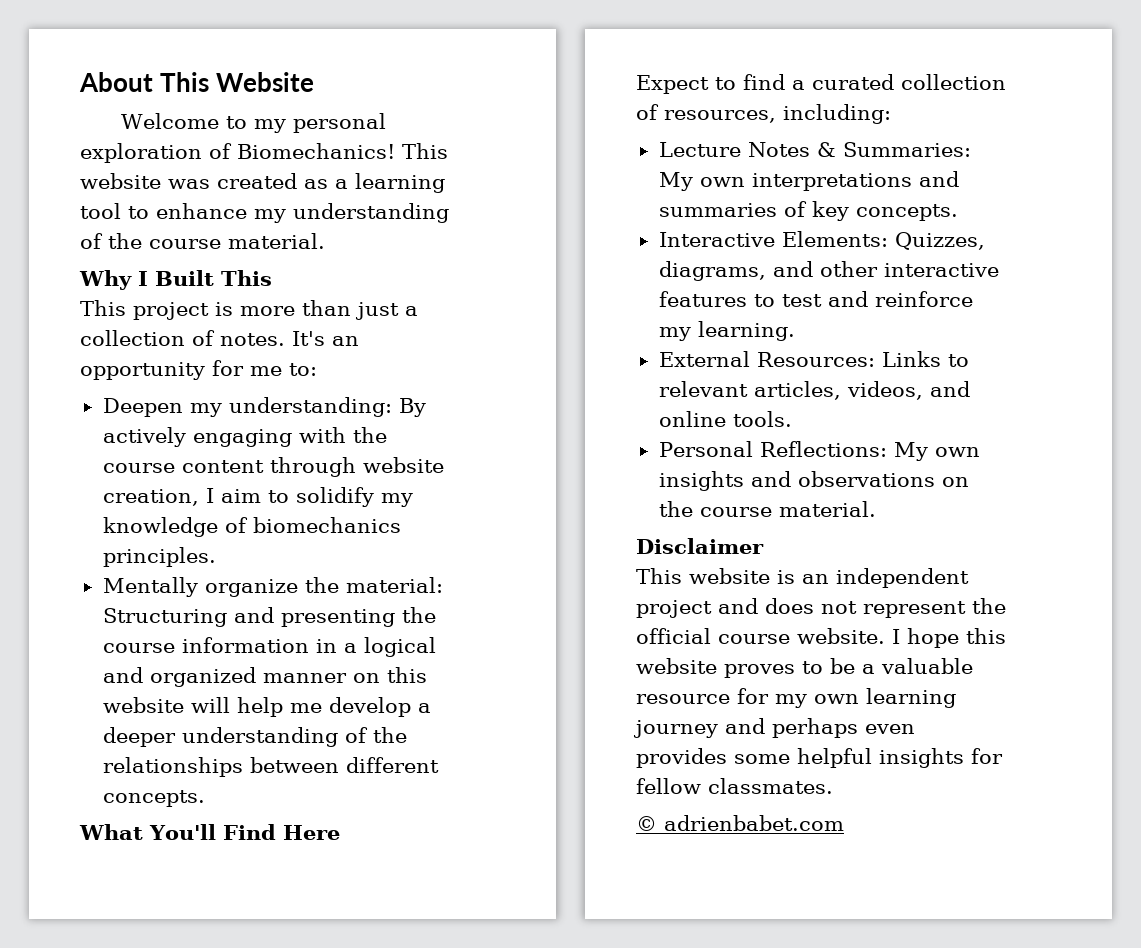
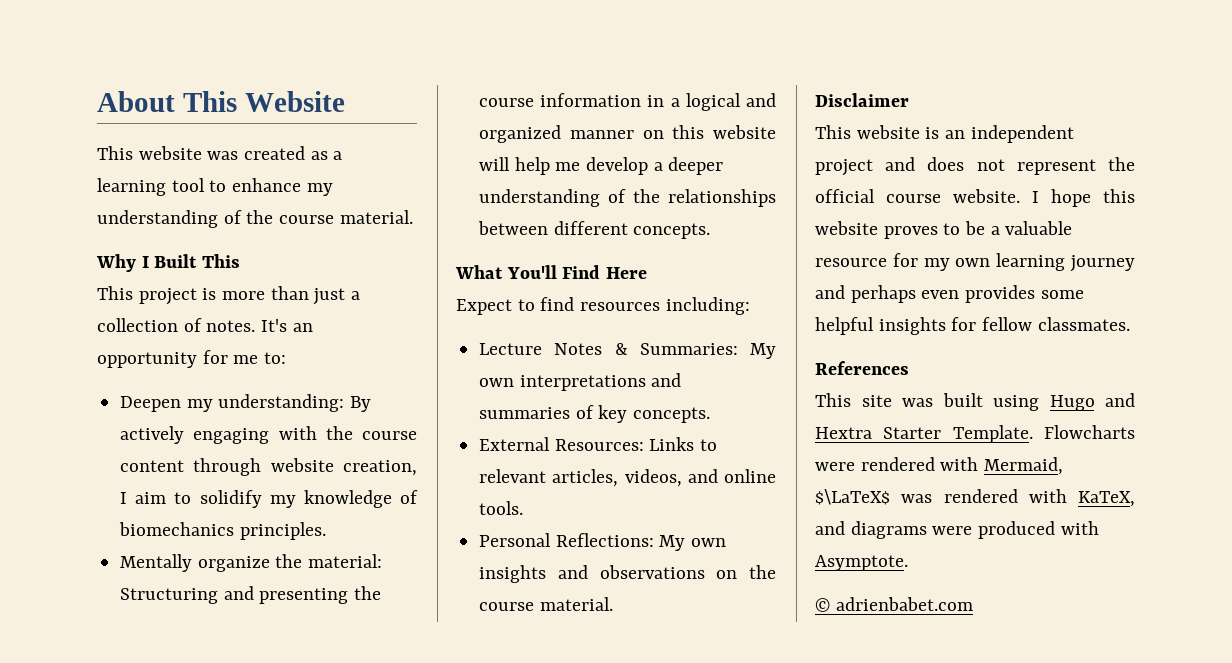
[120,113,386,133] [80,143,395,163] Welcome to my personal exploration of Biomechanics! -> (345, 101) none
[792,74,1006,90] [636,104,776,123] a curated collection of resources, -> [580,302,661,311] resources
[658,231,985,250] [658,261,999,281] [658,291,973,307] [658,321,795,341] // Interactive Elements: Quizzes, diagrams, and other interactive features to test and reinforce my learning. -> (711, 415) none
(833, 786) none -> [815,361,909,375] [815,393,1135,411] [815,425,1135,443] [815,457,1064,475] [815,489,1135,507] [815,521,1099,539] [815,555,908,571] // References // This site was built using Hugo and Hextra Starter Template. Flowcharts were rendered with Mermaid, $\LaTeX$ was rendered with KaTeX, and diagrams were produced with Asymptote.

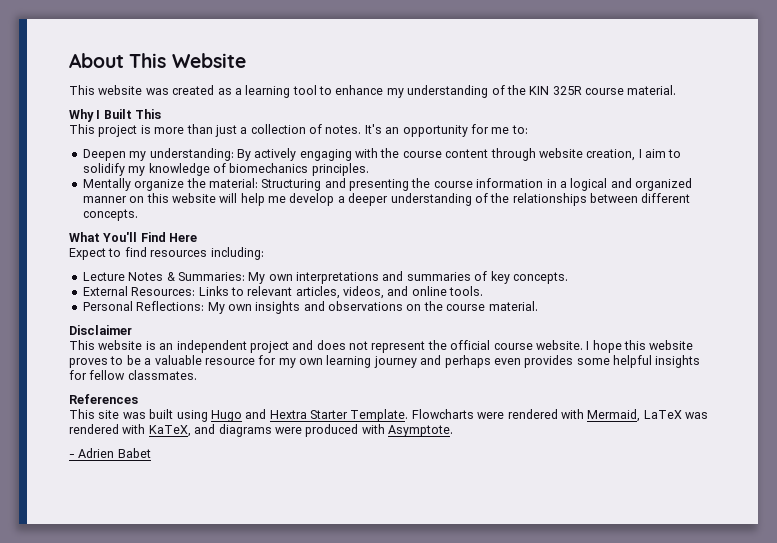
(274, 217) none -> [529,86,582,95] KIN 325R
[815,489,890,505] $\LaTeX$ -> [643,410,682,419] LaTeX
[815,597,973,612] © adrienbabet.com -> [69,448,151,458] - Adrien Babet

